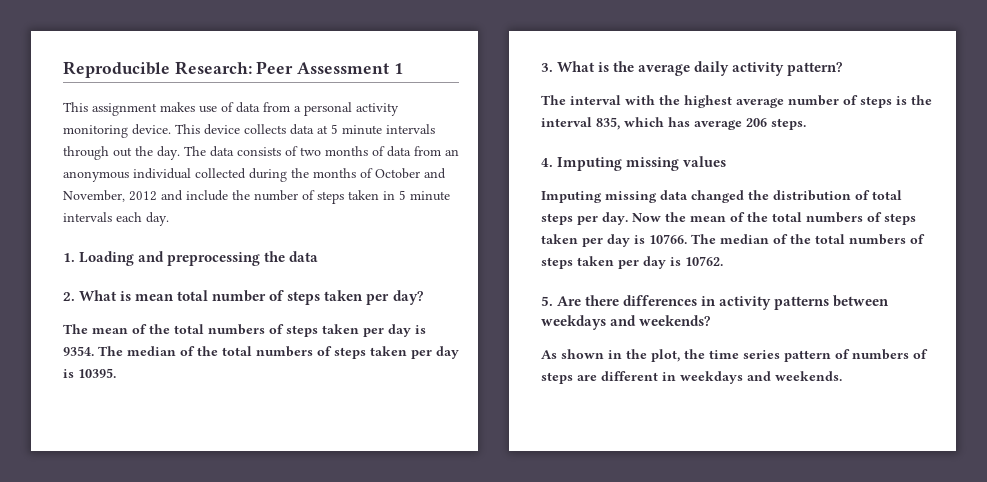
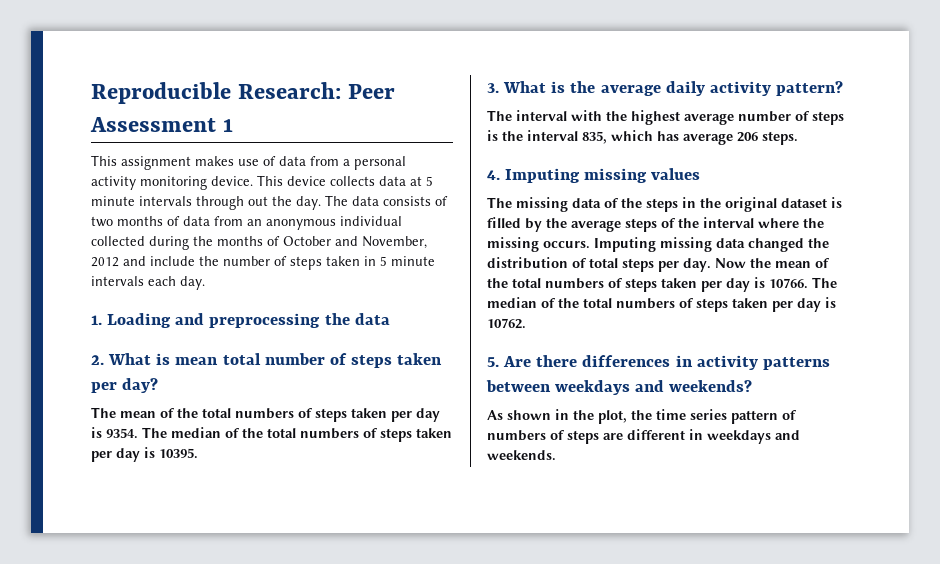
(727, 161) none -> [487,197,842,212] [487,217,824,232] [487,237,590,252] The missing data of the steps in the original dataset is filled by the average steps of the interval where the missing occurs.

